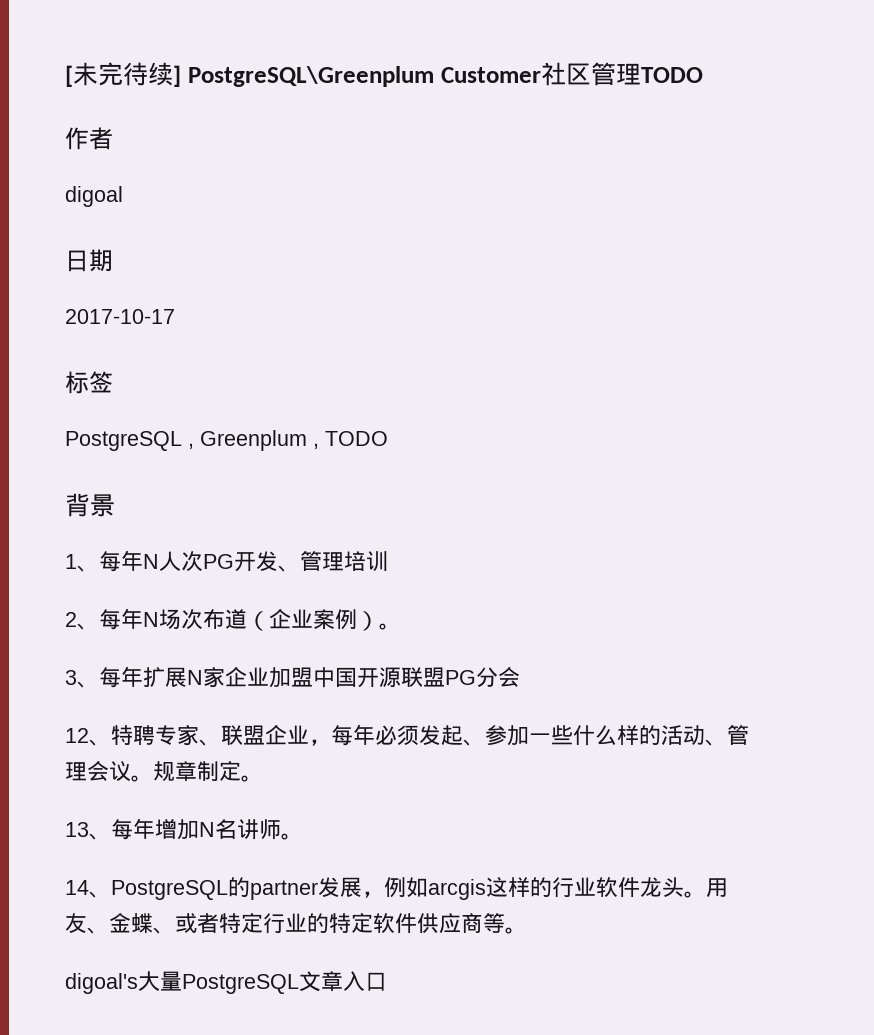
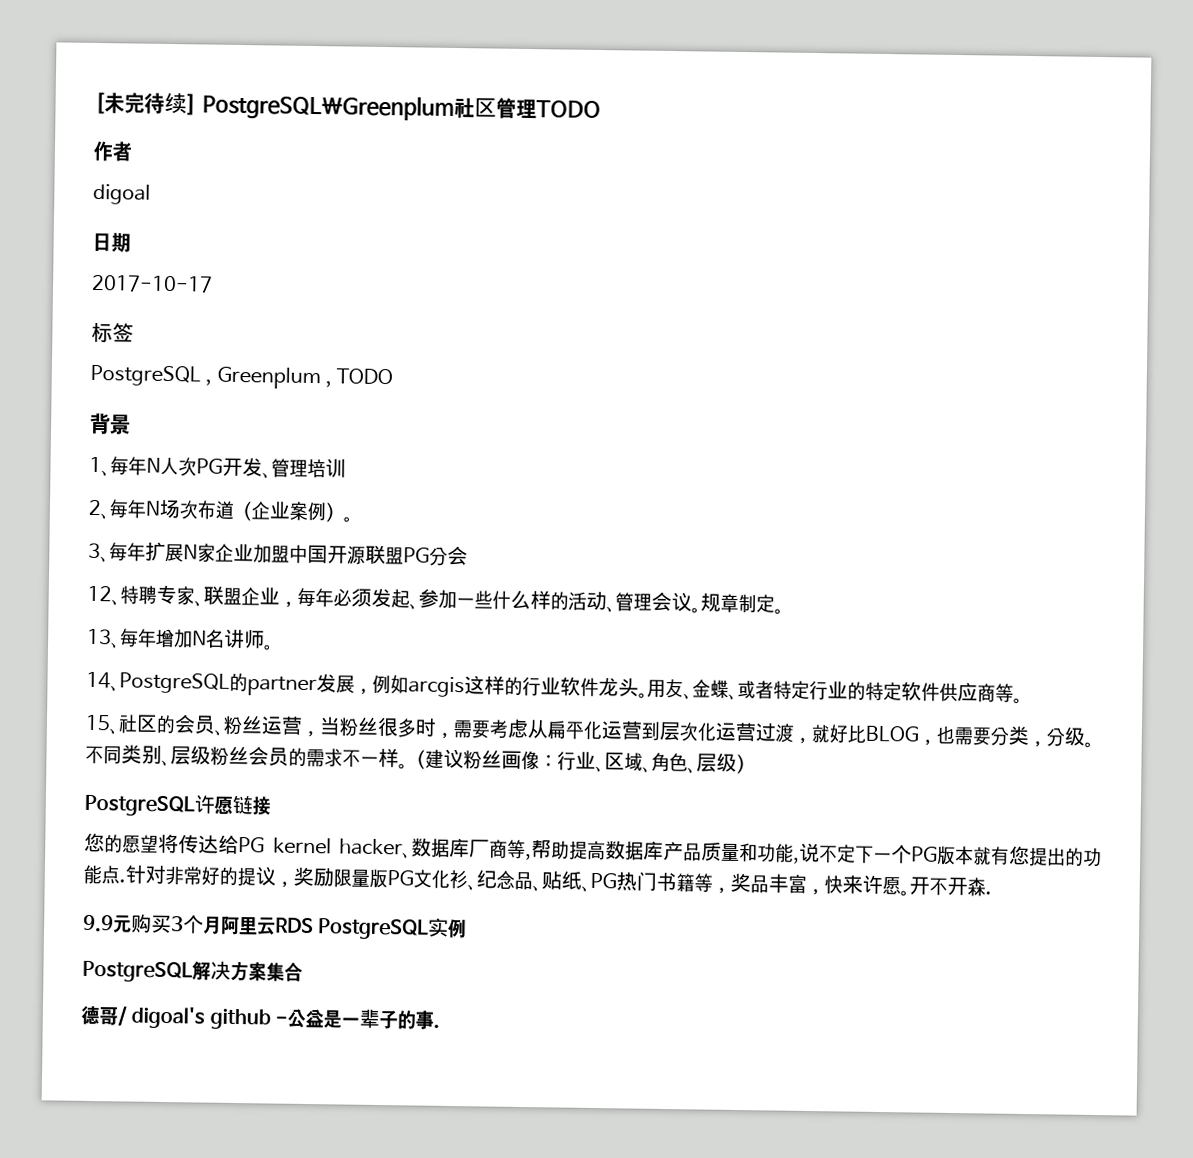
[440,67,541,83] Customer -> (455, 107) none
[65,971,387,994] digoal's大量PostgreSQL文章入口 -> [85,714,1094,748] [85,744,755,775] [84,794,271,817] [84,832,1102,868] [83,864,992,897] [83,913,468,940] [82,960,303,983] [81,1005,440,1030] 15、社区的会员、粉丝运营，当粉丝很多时，需要考虑从扁平化运营到层次化运营过渡，就好比BLOG，也需要分类，分级。不同类别、层级粉丝会员的需求不一样。（建议粉丝画像：行业、区域、角色、层级） // PostgreSQL许愿链接 // 您的愿望将传达给PG kernel hacker、数据库厂商等,帮助提高数据库产品质量和功能,说不定下一个PG版本就有您提出的功能点.针对非常好的提议，奖励限量版PG文化衫、纪念品、贴纸、PG热门书籍等，奖品丰富，快来许愿。开不开森. // 9.9元购买3个月阿里云RDS PostgreSQL实例 // PostgreSQL解决方案集合 // 德哥/ digoal's github -公益是一辈子的事.

